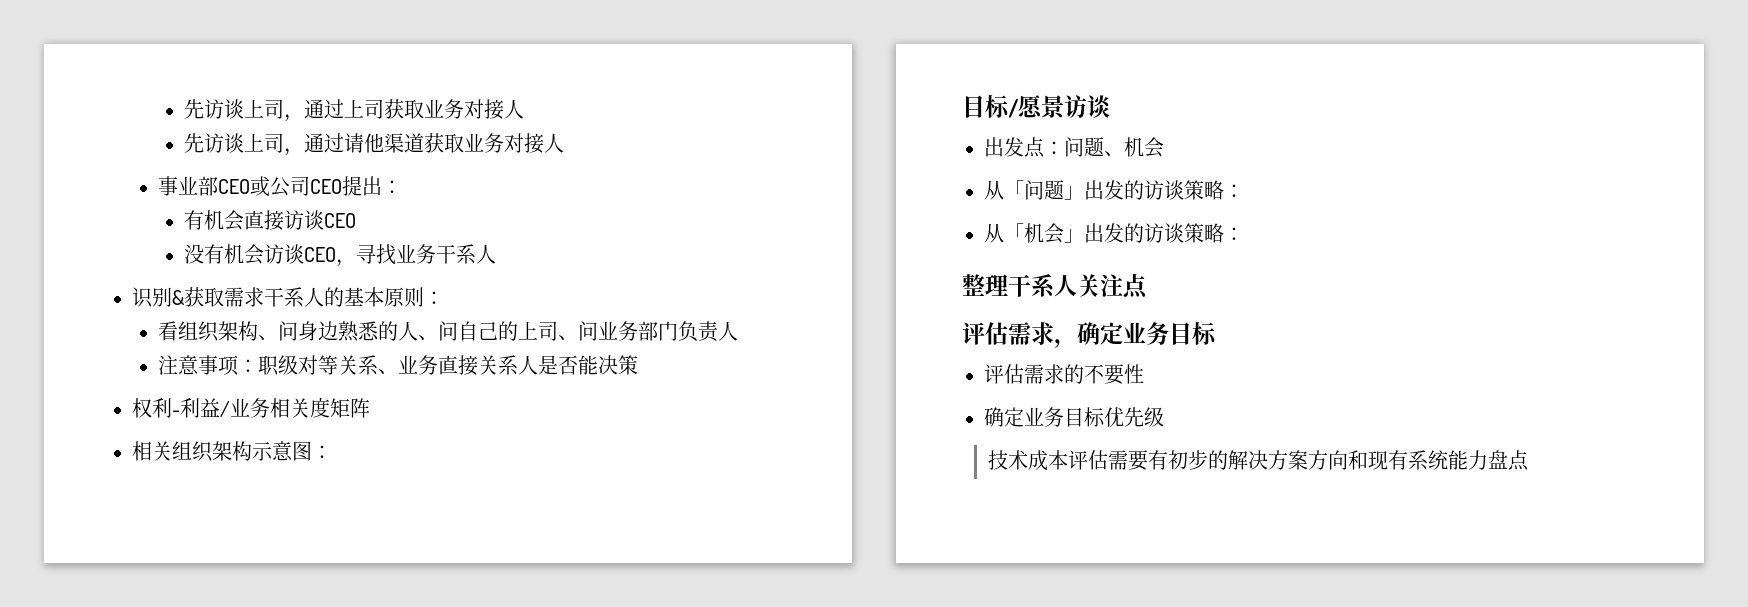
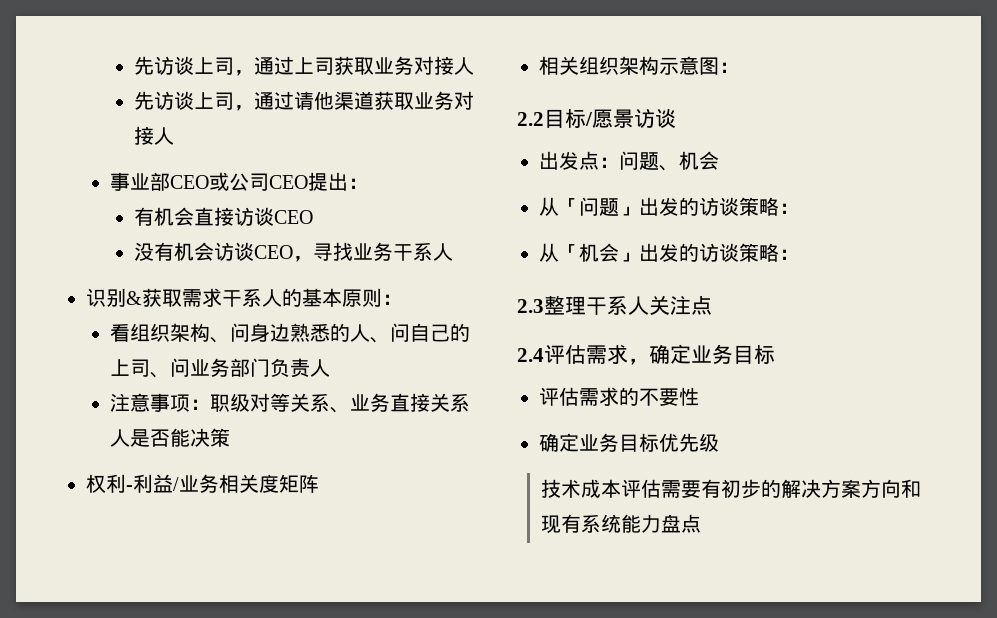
(332, 452) none -> [517,112,544,126] 2.2
(1244, 234) none -> [517,299,544,313] 2.3
(1148, 286) none -> [517,348,544,362] 2.4

